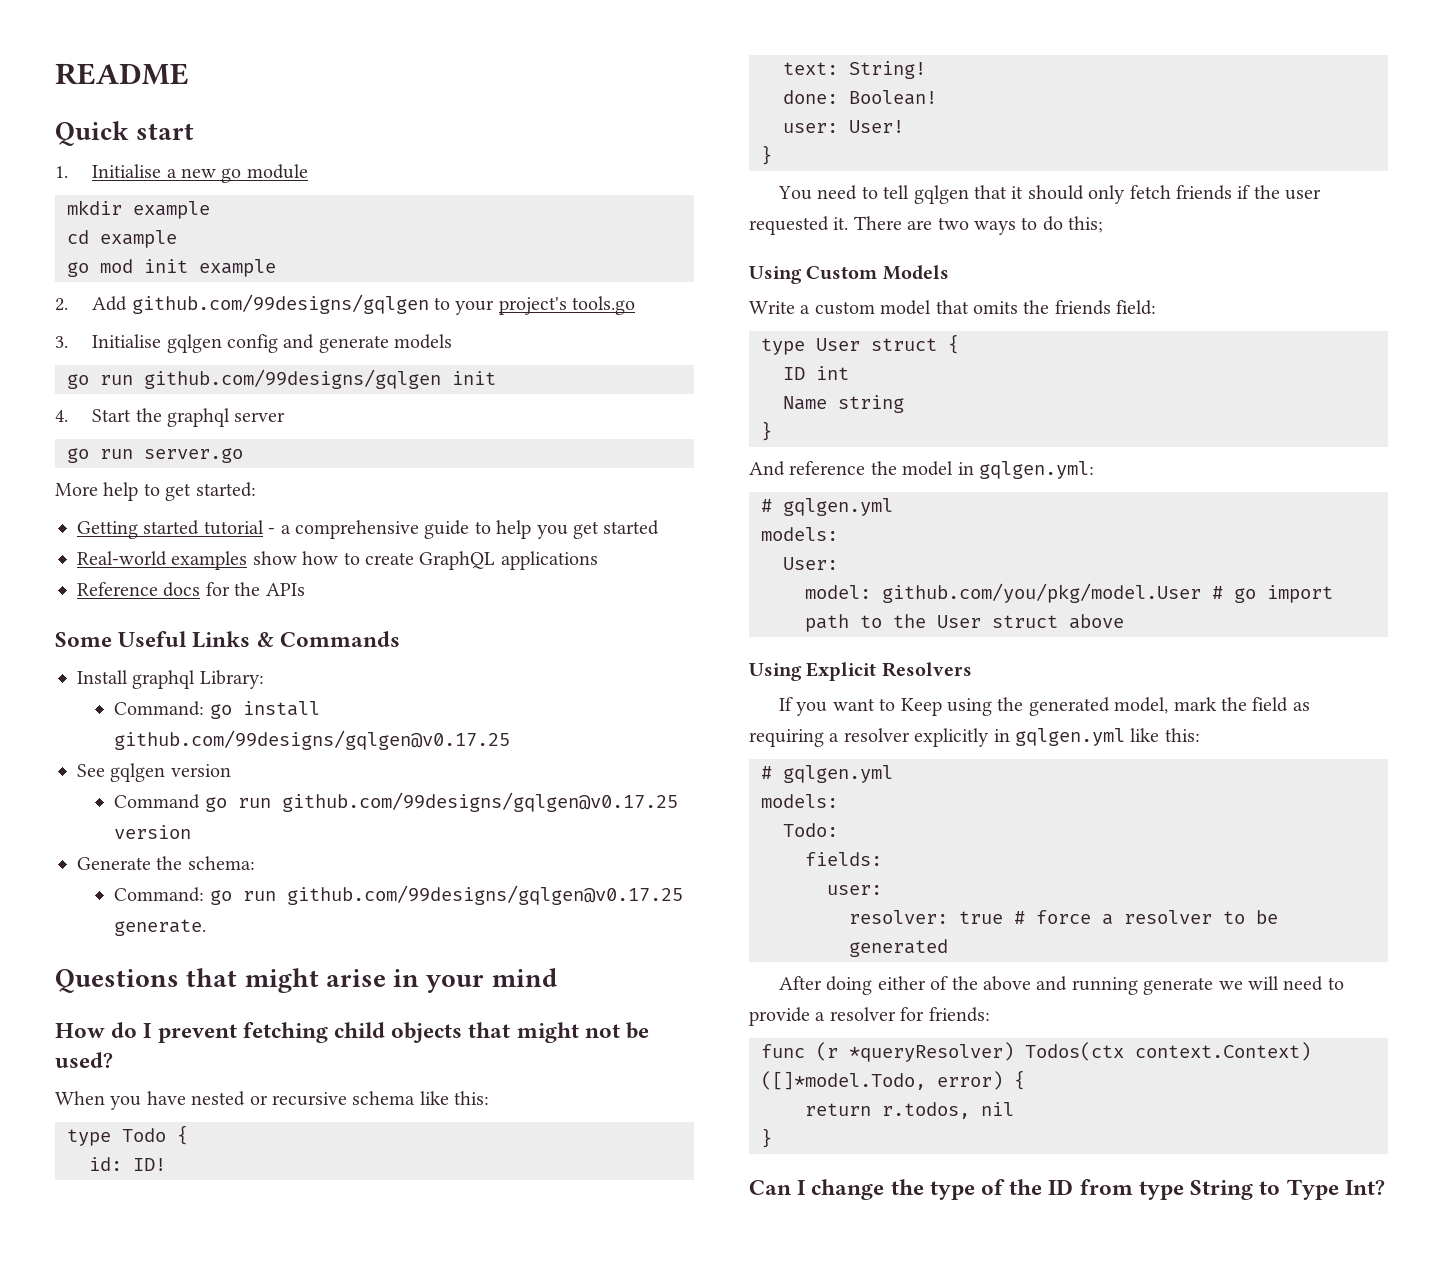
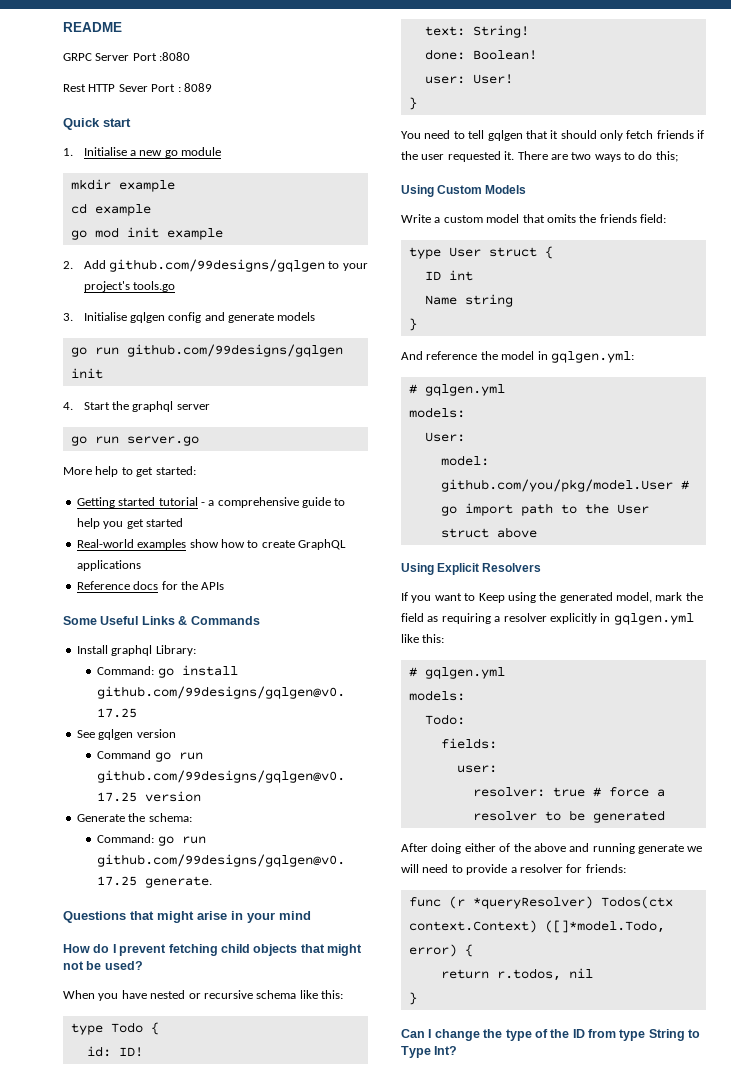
(189, 74) none -> [63,52,191,61] [63,83,212,92] // GRPC Server Port :8080 // Rest HTTP Sever Port : 8089

